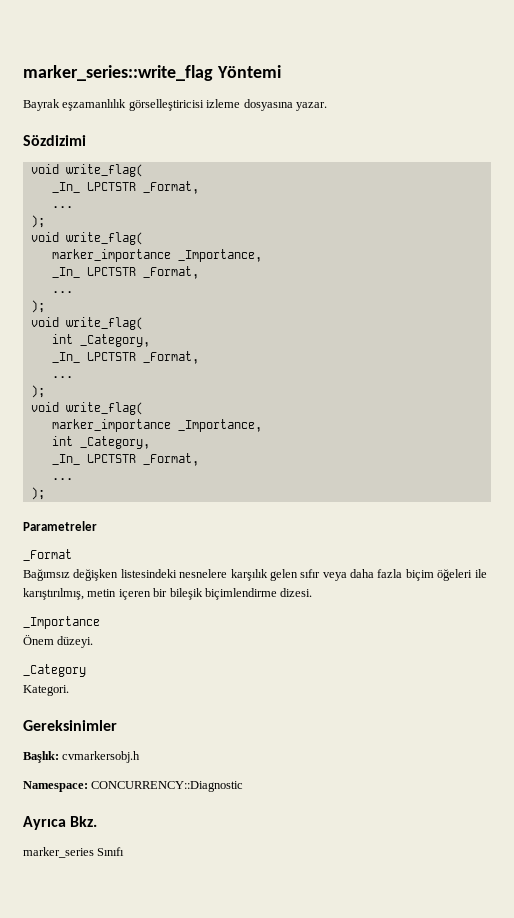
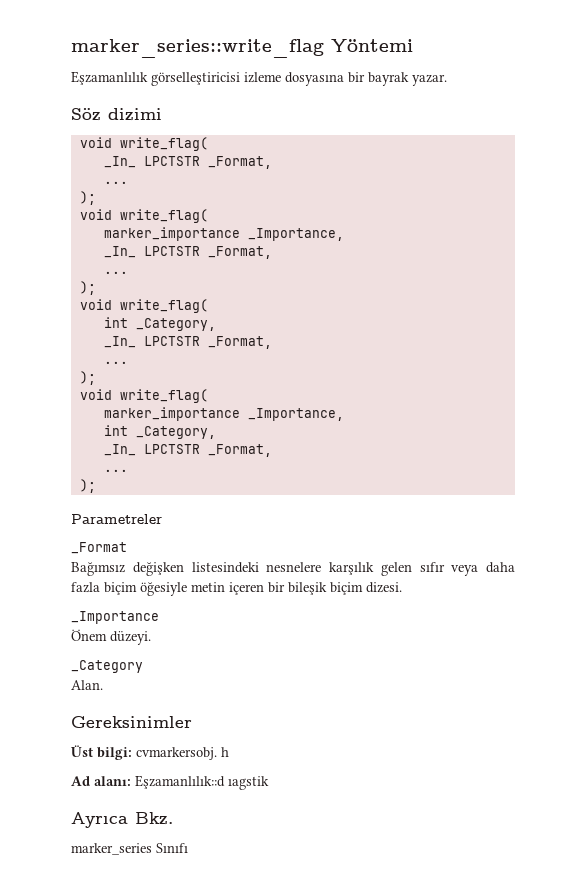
[23,99,127,111] Bayrak eşzamanlılık -> [71,71,148,85] Eşzamanlılık
(293, 105) none -> [348,72,409,86] bir bayrak
[23,135,86,146] Sözdizimi -> [71,108,162,121] Söz dizimi
[437,569,487,581] [23,588,84,600] öğeleri ile karıştırılmış, -> [140,582,187,596] öğesiyle
[204,588,277,600] biçimlendirme -> [330,582,363,595] biçim
[23,685,69,696] Kategori. -> [71,680,103,690] Alan.
[23,751,141,763] [23,781,244,792] Başlık: cvmarkersobj.h // Namespace: CONCURRENCY::Diagnostic -> [71,745,229,760] [71,775,269,790] Üst bilgi: cvmarkersobj. h // Ad alanı: Eşzamanlılık::d ıagstik

